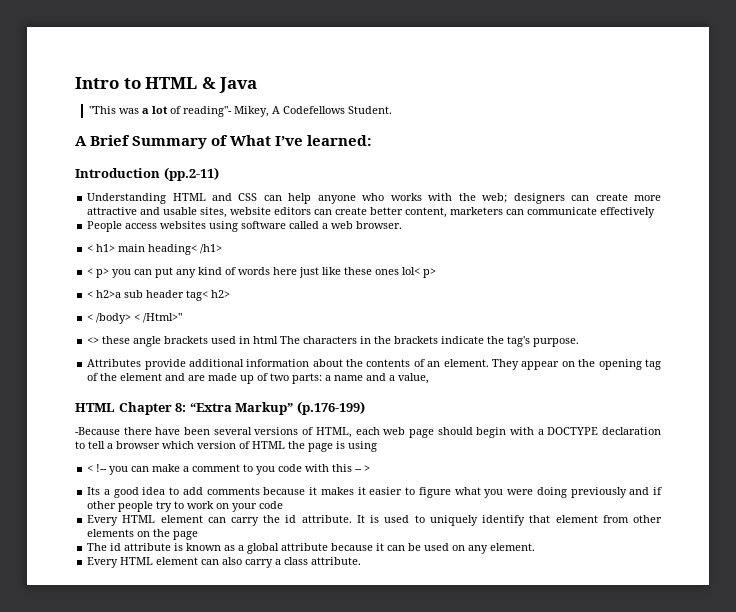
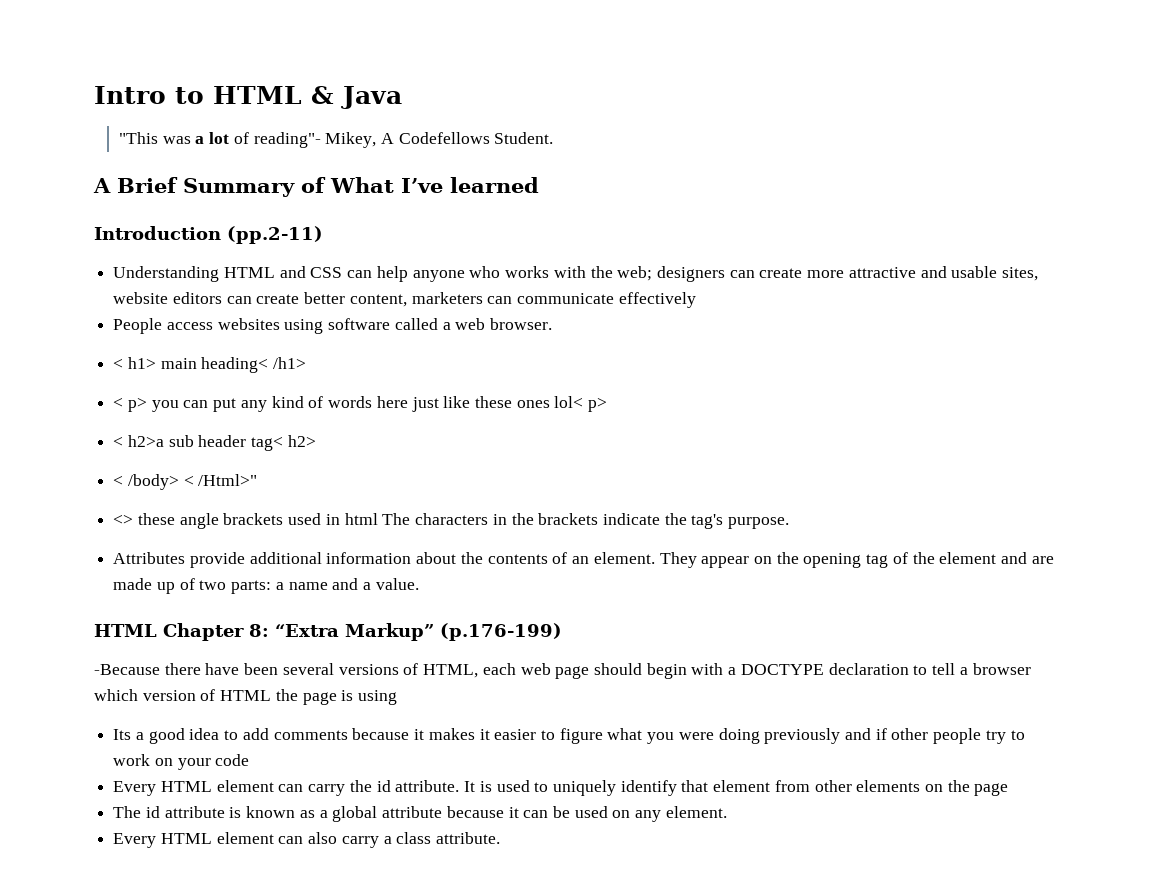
[307,135,373,146] learned: -> [450,177,539,193] learned
[398,373,430,384] value, -> [375,578,419,590] value.
[87,464,371,475] // < !-- you can make a comment to you code with this -- > -> (398, 697) none

